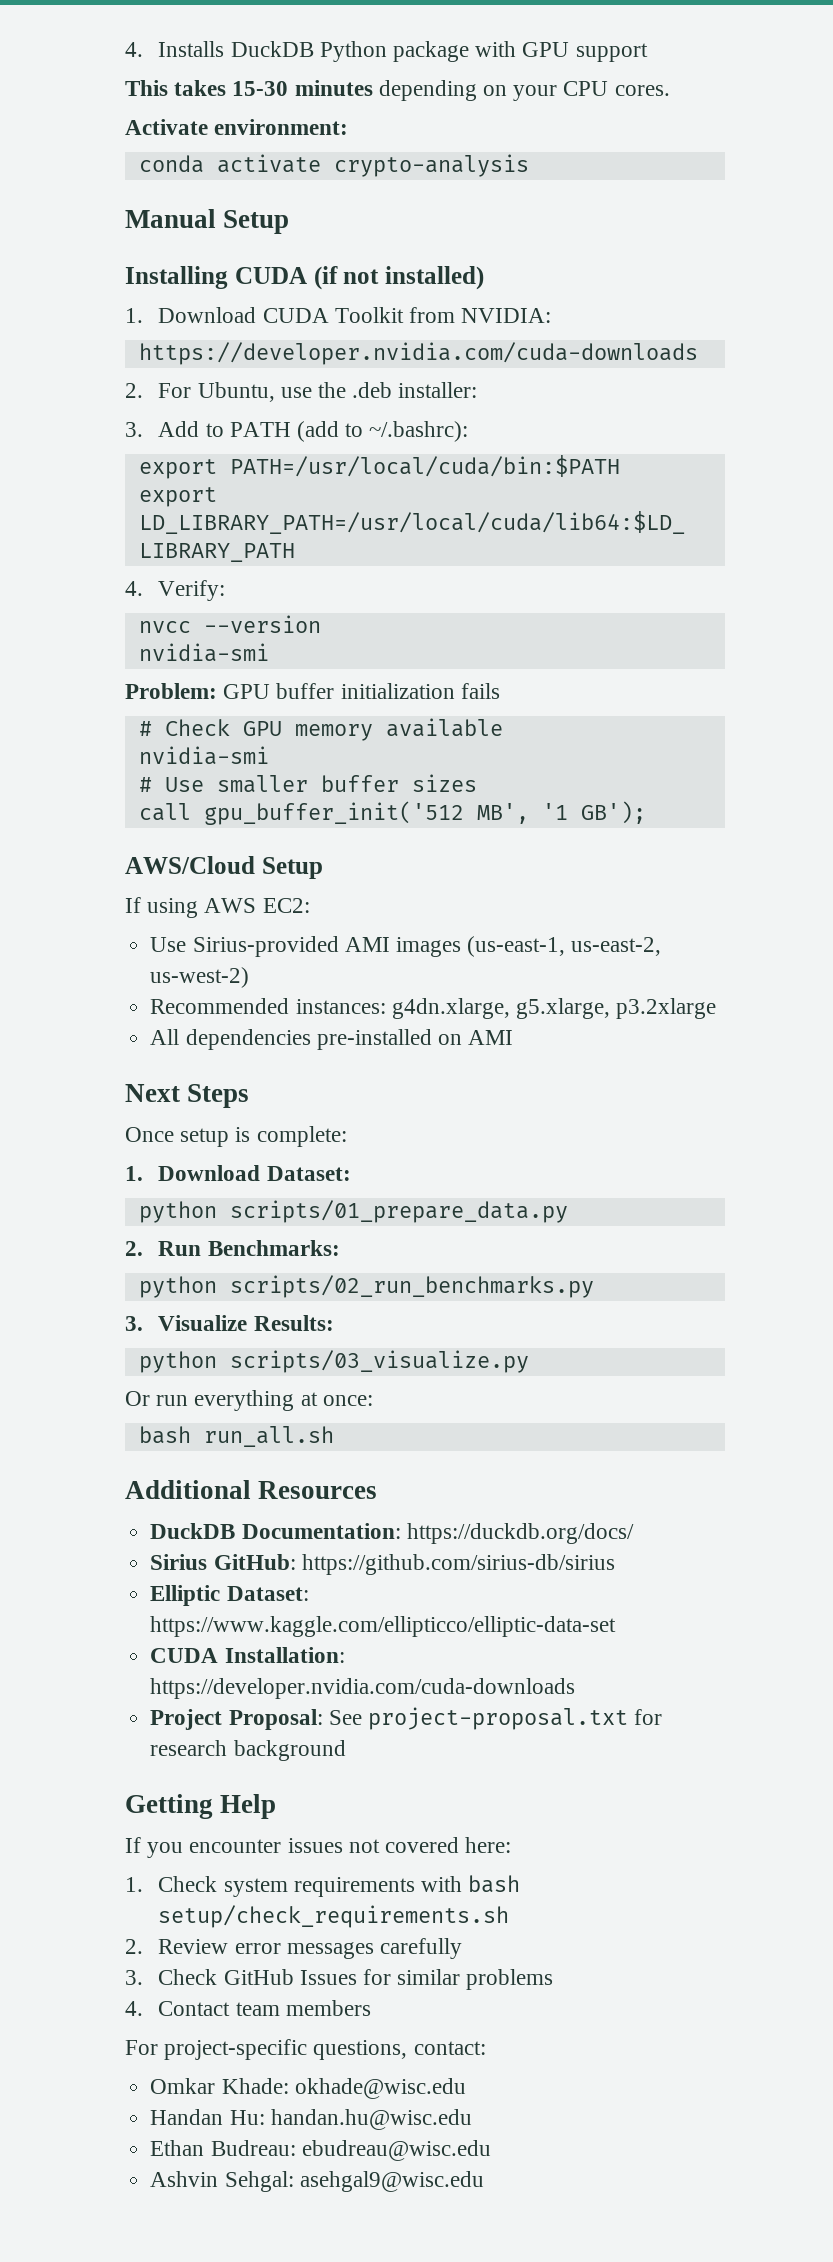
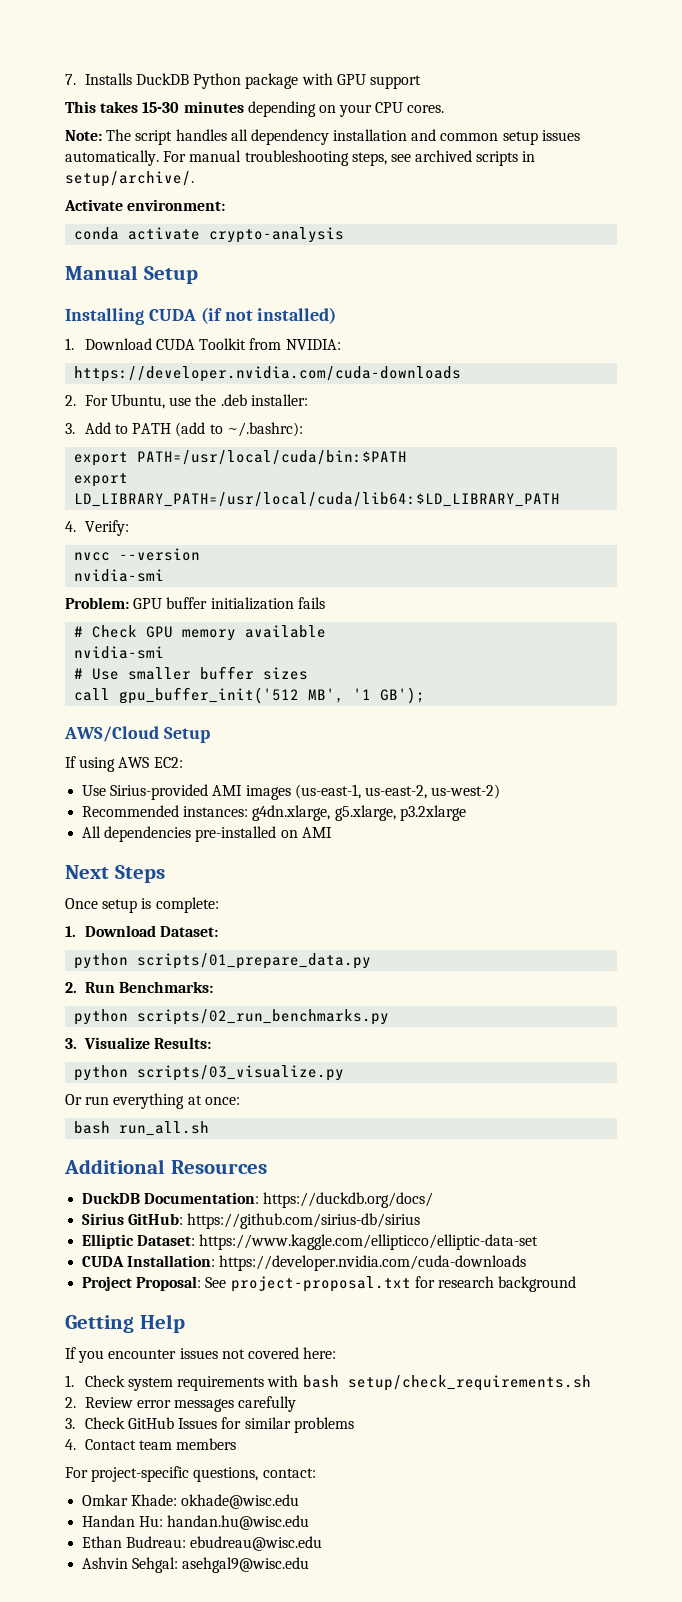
[125,42,143,57] 4. -> [65,74,76,85] 7.
(670, 90) none -> [65,129,580,145] [65,150,536,166] [65,171,194,187] // Note: The script handles all dependency installation and common setup issues automatically. For manual troubleshooting steps, see archived scripts in setup/archive/.

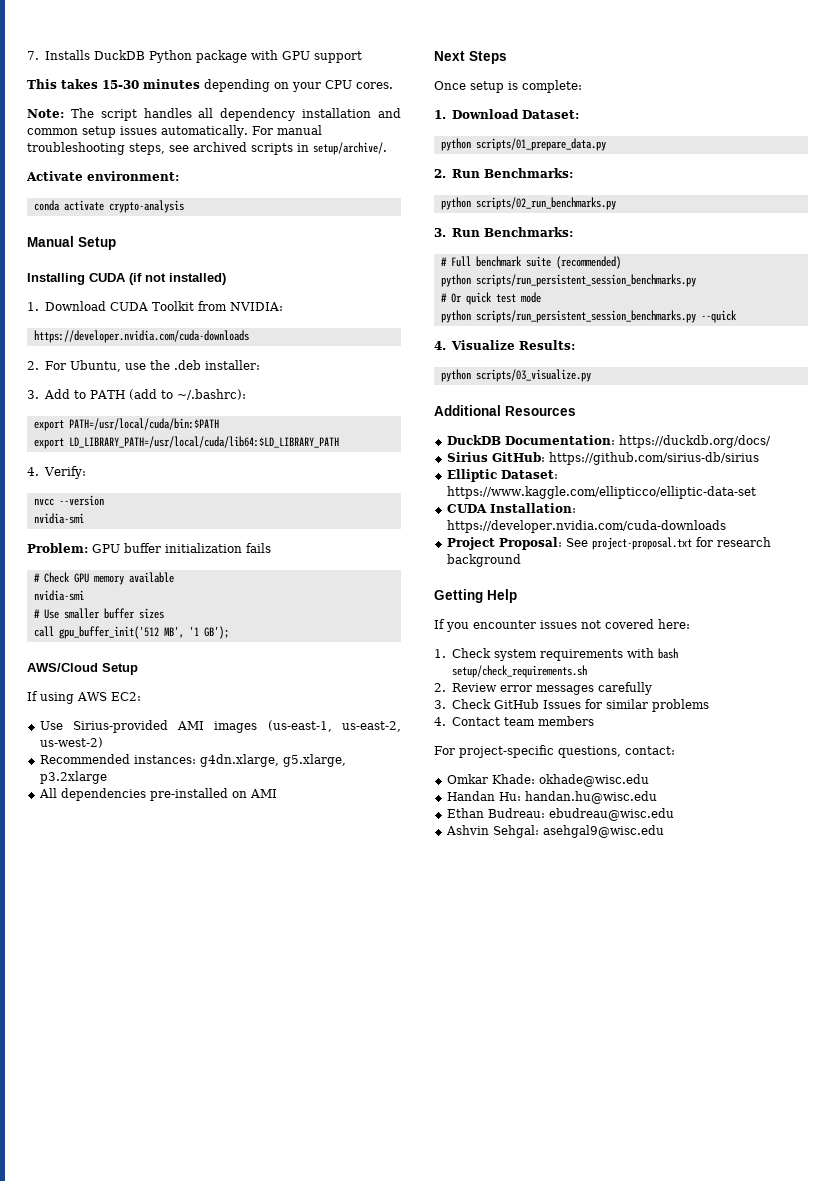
[83,1037,212,1049] [74,1065,345,1081] [65,1093,240,1109] [74,1121,210,1136] Visualize Results: // python scripts/03_visualize.py // Or run everything at once: // bash run_all.sh -> [451,227,573,237] [440,256,621,269] [440,274,696,287] [440,292,541,305] [440,310,737,323] [434,340,575,350] [440,369,591,382] Run Benchmarks: // # Full benchmark suite (recommended) // python scripts/run_persistent_session_benchmarks.py // # Or quick test mode // python scripts/run_persistent_session_benchmarks.py --quick // 4. Visualize Results: // python scripts/03_visualize.py

